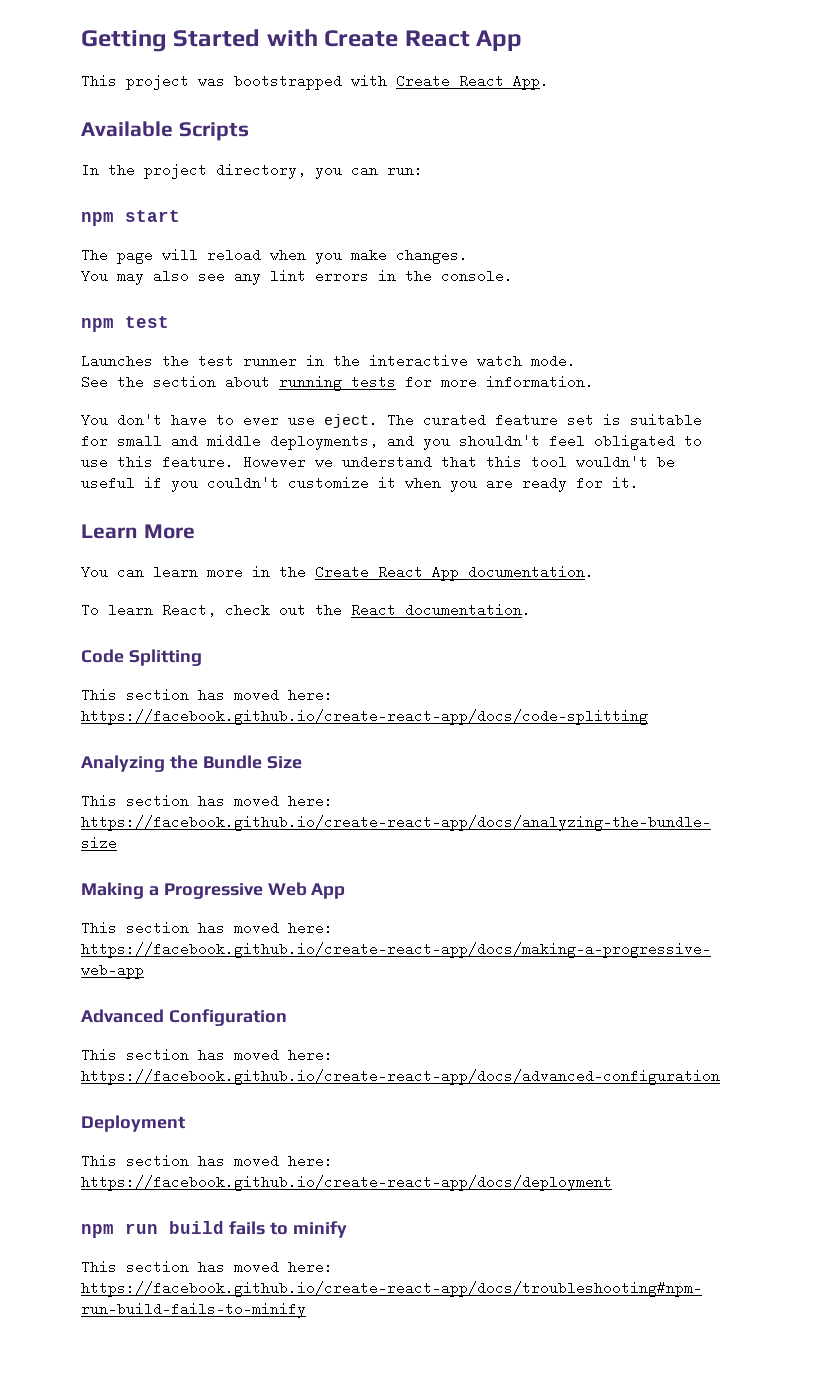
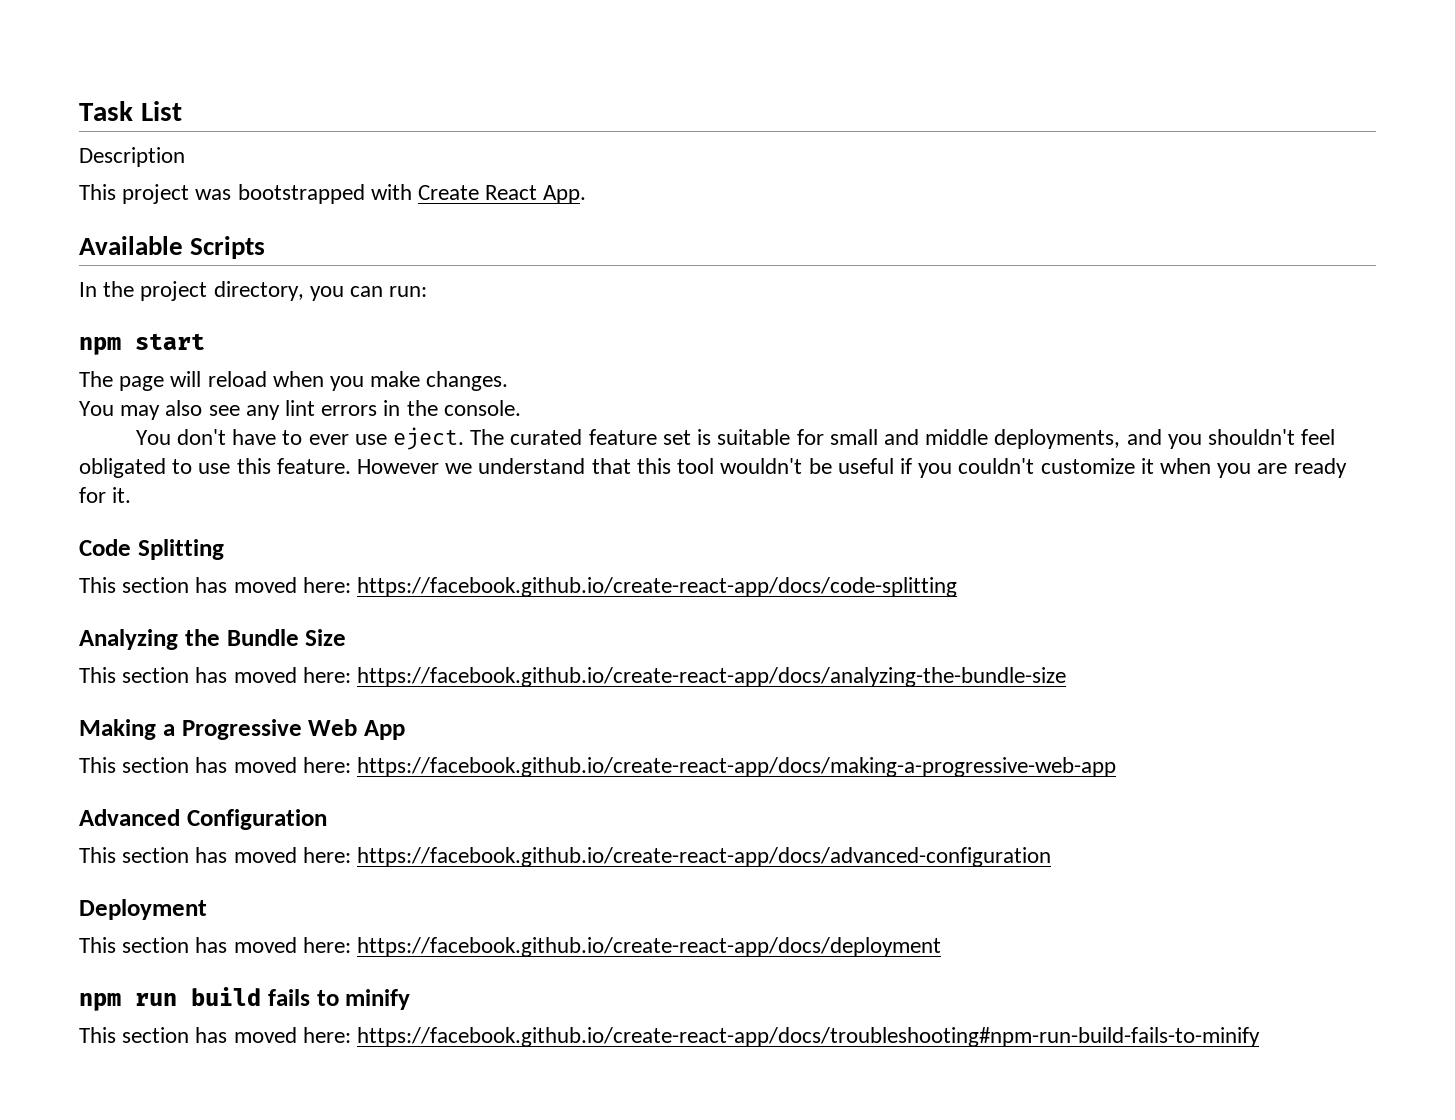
[81,29,523,52] Getting Started with Create React App -> [79,101,182,121] [79,147,185,167] Task List // Description
[81,316,169,332] [81,354,576,368] [81,375,594,391] // npm test // Launches the test runner in the interactive watch mode. // See the section about running tests for more information. -> (521, 408) none
[81,524,195,539] [81,565,594,581] [81,603,531,617] // Learn More // You can learn more in the Create React App documentation. // To learn React, check out the React documentation. -> (132, 495) none

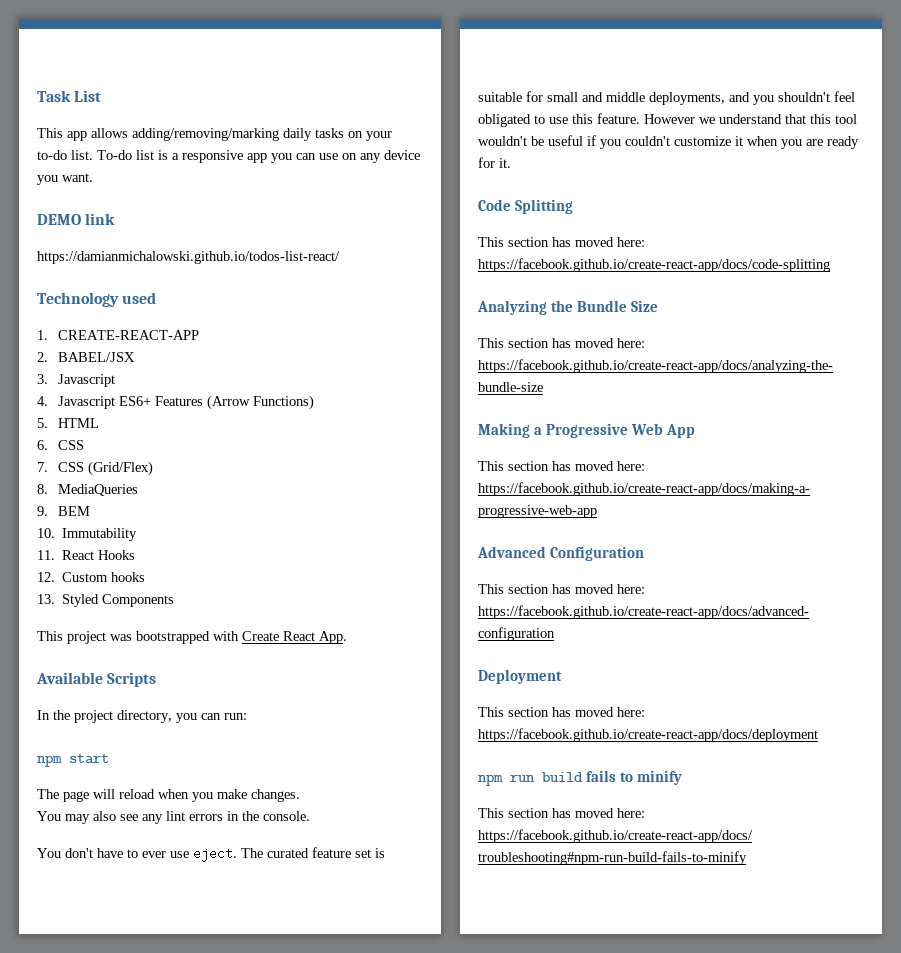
[79,147,185,167] Description -> [37,128,392,141] [37,150,420,163] [37,173,93,185] [37,213,116,225] [37,251,340,264] [37,292,157,307] [37,330,200,340] [37,352,136,362] [37,374,116,387] [37,395,315,410] [37,418,100,428] [37,440,85,450] [37,461,154,476] [37,484,139,496] [37,506,91,516] [37,528,138,541] [37,550,136,560] [37,572,146,582] [37,594,175,607] This app allows adding/removing/marking daily tasks on your to-do list. To-do list is a responsive app you can use on any device you want. // DEMO link // https://damianmichalowski.github.io/todos-list-react/ // Technology used // 1. CREATE-REACT-APP // 2. BABEL/JSX // 3. Javascript // 4. Javascript ES6+ Features (Arrow Functions) // 5. HTML // 6. CSS // 7. CSS (Grid/Flex) // 8. MediaQueries // 9. BEM // 10. Immutability // 11. React Hooks // 12. Custom hooks // 13. Styled Components

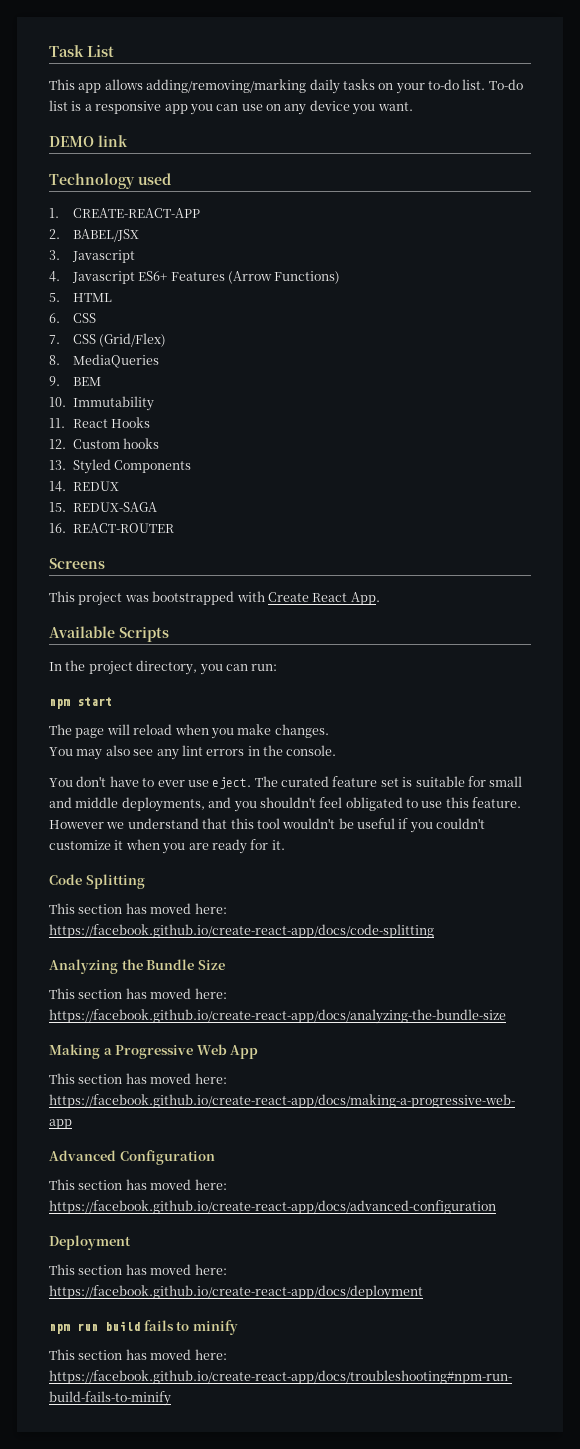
[37,251,340,264] // https://damianmichalowski.github.io/todos-list-react/ -> (128, 141) none
(175, 600) none -> [49,481,119,492] [49,502,157,512] [49,523,174,533] [49,558,105,569] // 14. REDUX // 15. REDUX-SAGA // 16. REACT-ROUTER // Screens

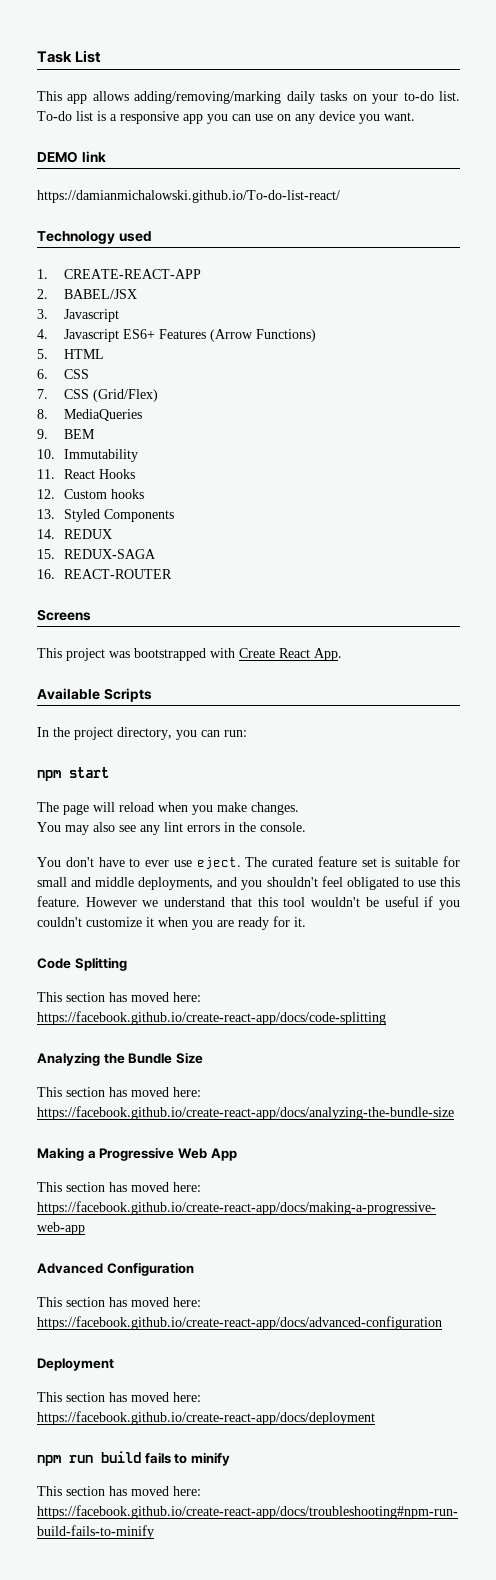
(128, 141) none -> [37,190,340,203] // https://damianmichalowski.github.io/To-do-list-react/

